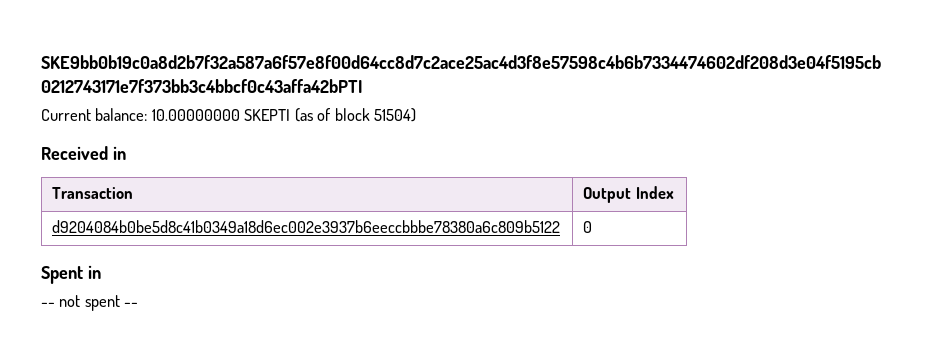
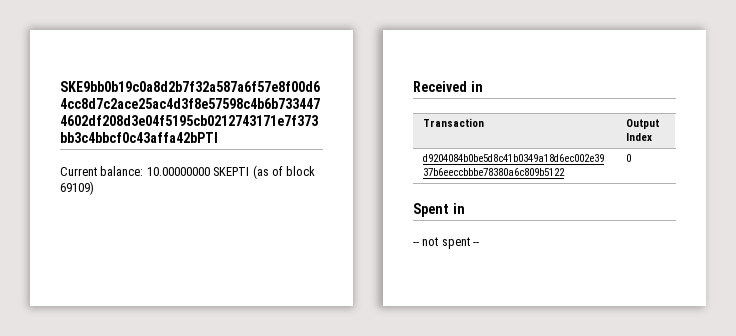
[374,108,417,122] 51504) -> [60,181,94,195] 69109)

